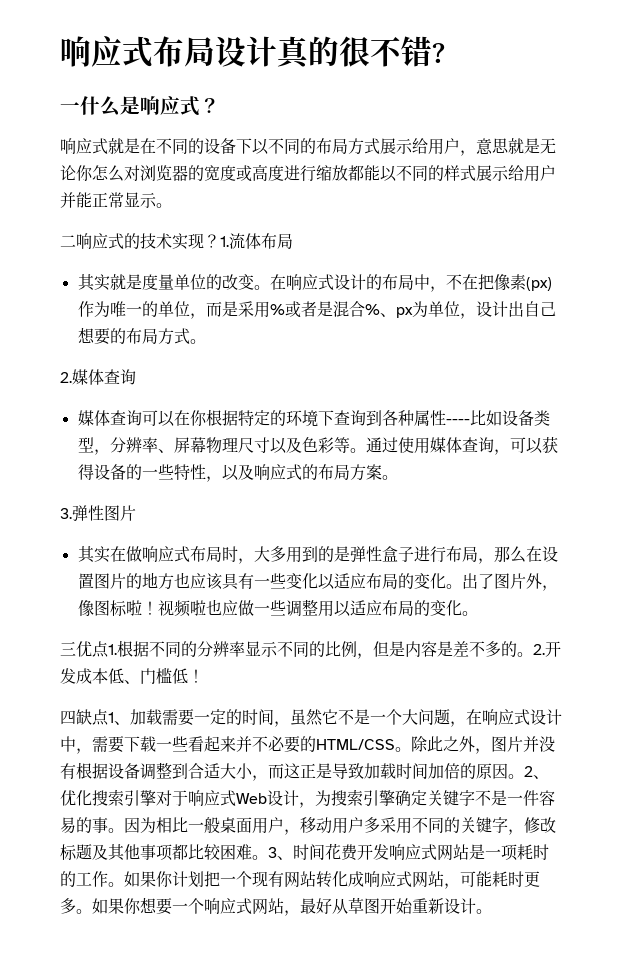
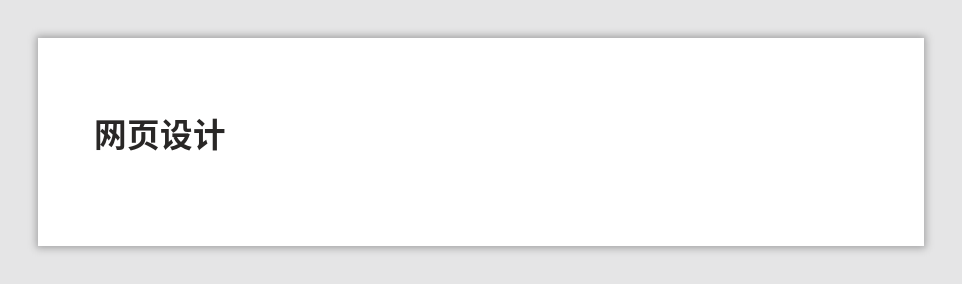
[60,36,445,69] [60,96,220,116] [60,138,556,156] [60,164,556,182] [60,192,172,208] [60,233,293,250] [77,274,552,292] [77,301,556,319] [77,327,206,345] [60,369,136,385] [77,409,550,427] [77,436,558,455] [77,464,398,482] [60,505,136,521] [77,546,558,564] [77,572,558,591] [77,599,478,617] [60,640,561,659] [60,667,204,684] [60,709,562,727] [60,736,555,754] [60,762,549,781] [60,789,555,808] [60,817,556,835] [60,843,549,861] [60,871,540,889] [60,897,492,916] 响应式布局设计真的很不错? // 一什么是响应式？ // 响应式就是在不同的设备下以不同的布局方式展示给用户，意思就是无论你怎么对浏览器的宽度或高度进行缩放都能以不同的样式展示给用户并能正常显示。 // 二响应式的技术实现？1.流体布局 // 其实就是度量单位的改变。在响应式设计的布局中，不在把像素(px)作为唯一的单位，而是采用%或者是混合%、px为单位，设计出自己想要的布局方式。 // 2.媒体查询 // 媒体查询可以在你根据特定的环境下查询到各种属性----比如设备类型，分辨率、屏幕物理尺寸以及色彩等。通过使用媒体查询，可以获得设备的一些特性，以及响应式的布局方案。 // 3.弹性图片 // 其实在做响应式布局时，大多用到的是弹性盒子进行布局，那么在设置图片的地方也应该具有一些变化以适应布局的变化。出了图片外，像图标啦！视频啦也应做一些调整用以适应布局的变化。 // 三优点1.根据不同的分辨率显示不同的比例，但是内容是差不多的。2.开发成本低、门槛低！ // 四缺点1、加载需要一定的时间，虽然它不是一个大问题，在响应式设计中，需要下载一些看起来并不必要的HTML/CSS。除此之外，图片并没有根据设备调整到合适大小，而这正是导致加载时间加倍的原因。2、优化搜索引擎对于响应式Web设计，为搜索引擎确定关键字不是一件容易的事。因为相比一般桌面用户，移动用户多采用不同的关键字，修改标题及其他事项都比较困难。3、时间花费开发响应式网站是一项耗时的工作。如果你计划把一个现有网站转化成响应式网站，可能耗时更多。如果你想要一个响应式网站，最好从草图开始重新设计。 -> [94,118,226,151] 网页设计

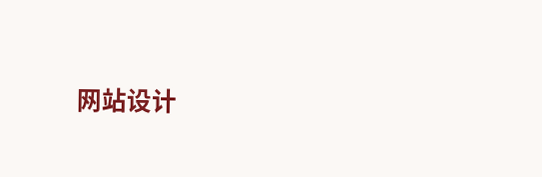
[127,120,160,151] 页 -> [101,87,127,113] 站

